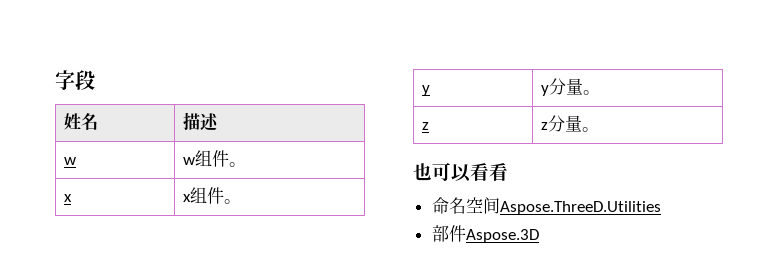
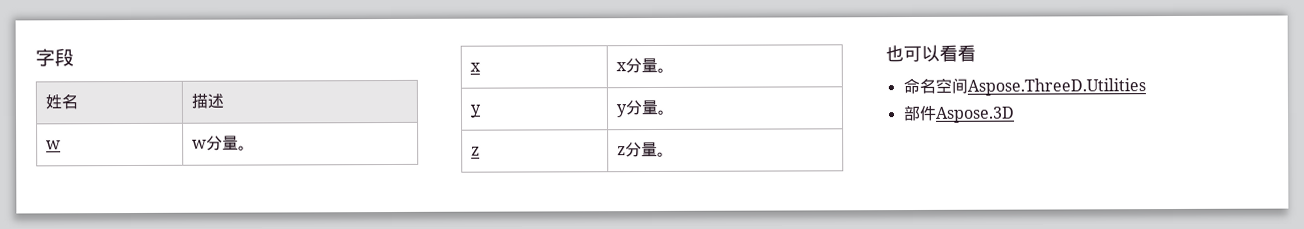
[194,150,229,167] 组件 -> [206,135,240,151] 分量
[189,187,224,204] 组件 -> [625,57,659,74] 分量

